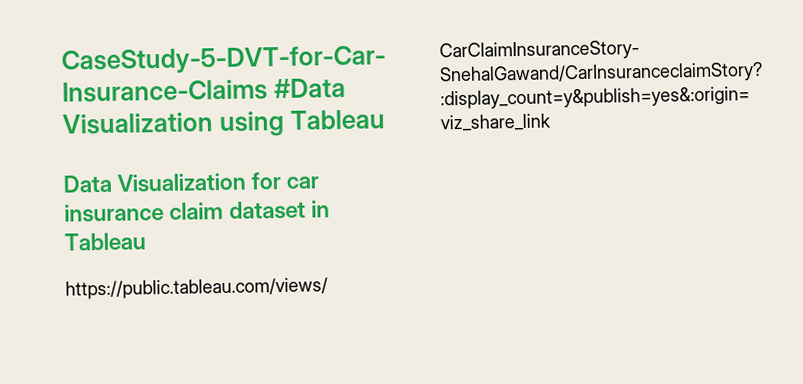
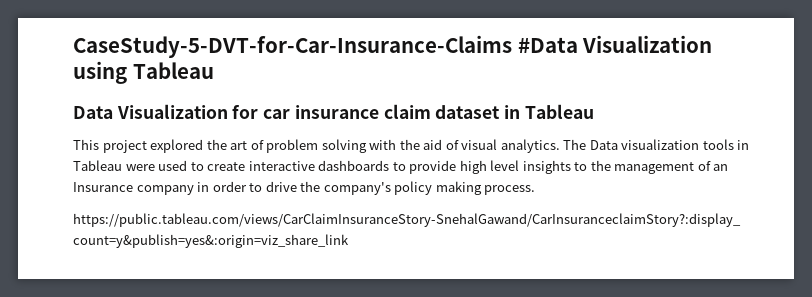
(146, 241) none -> [73,139,750,153] [73,160,729,174] [73,181,536,195] // This project explored the art of problem solving with the aid of visual analytics. The Data visualization tools in Tableau were used to create interactive dashboards to provide high level insights to the management of an Insurance company in order to drive the company's policy making process.

